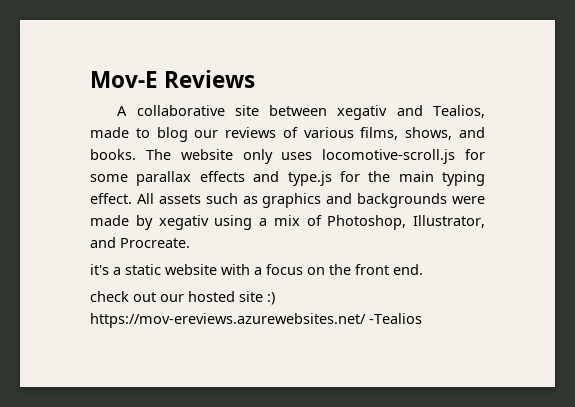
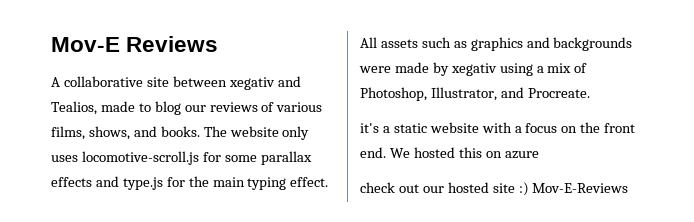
(423, 269) none -> [389,147,539,159] We hosted this on azure
[90,313,422,328] https://mov-ereviews.azurewebsites.net/ -Tealios -> [532,183,629,193] Mov-E-Reviews

